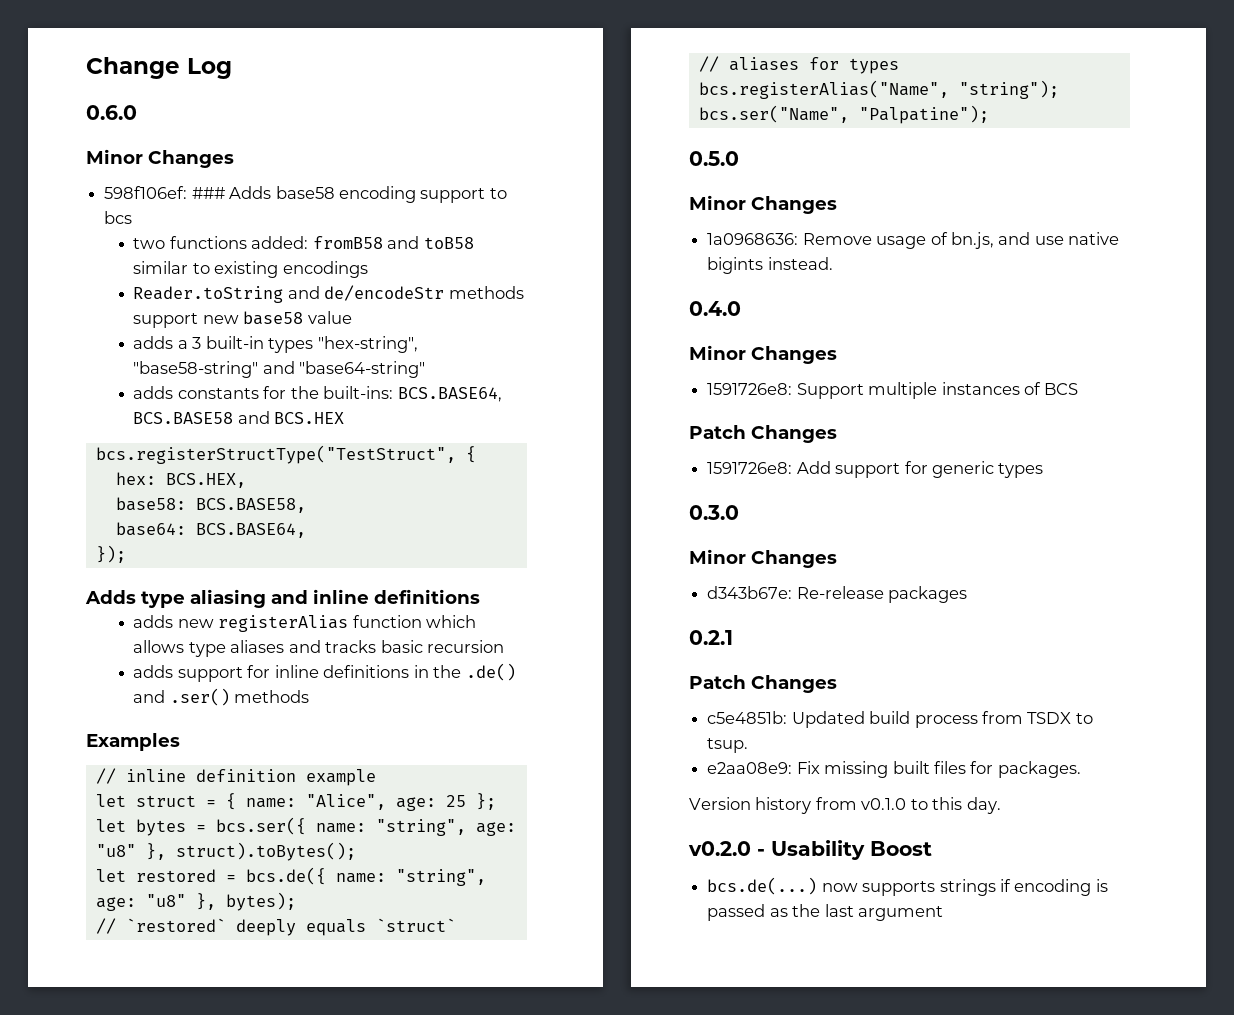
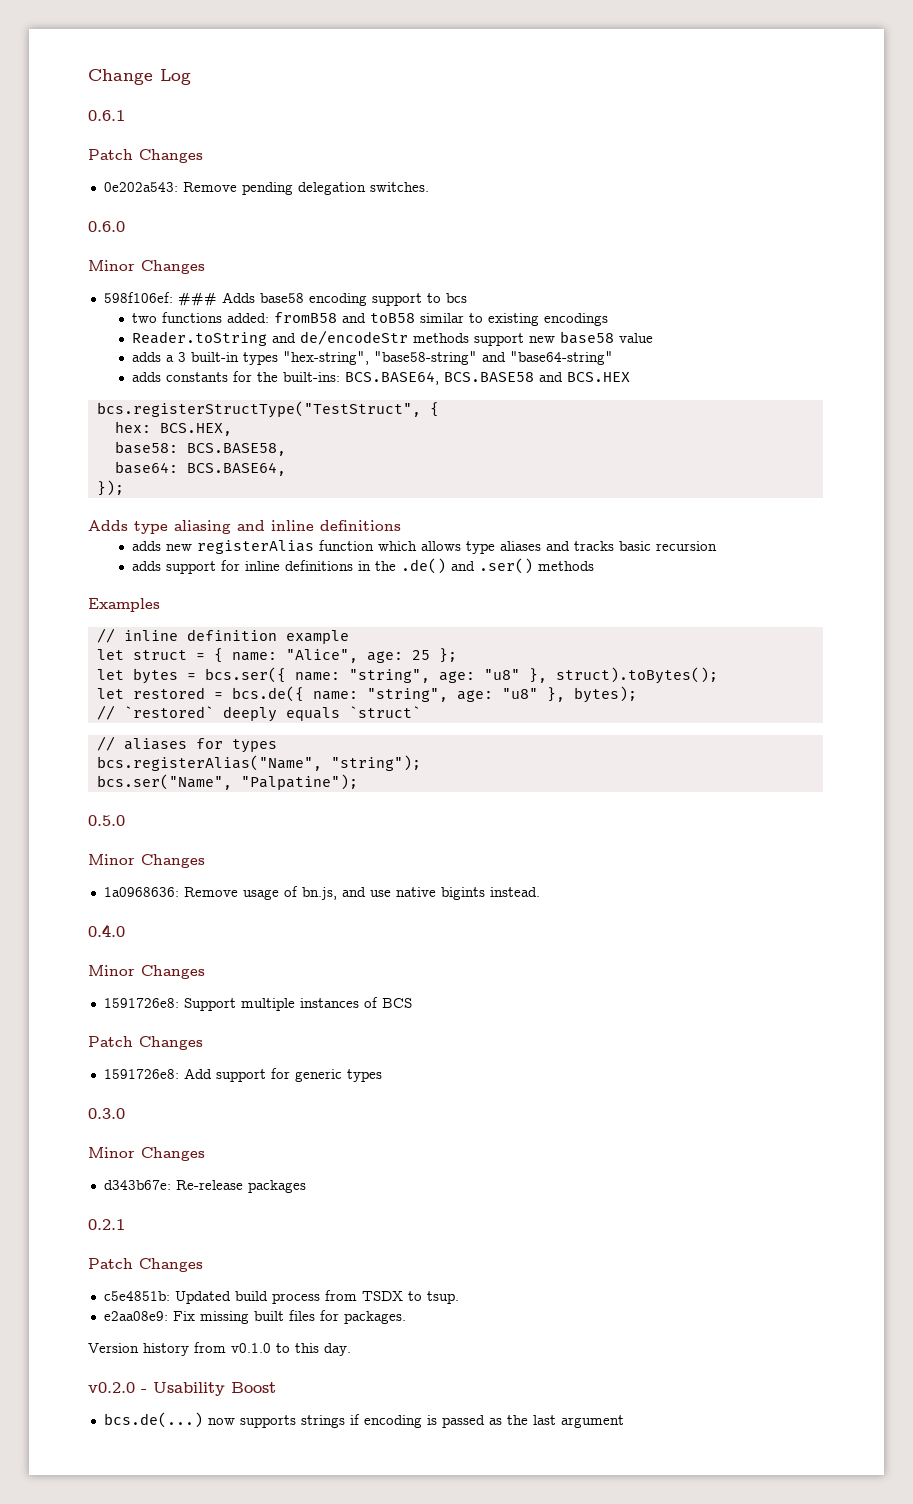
(232, 68) none -> [88,110,125,121] [88,149,203,163] [103,182,429,195] // 0.6.1 // Patch Changes // 0e202a543: Remove pending delegation switches.

